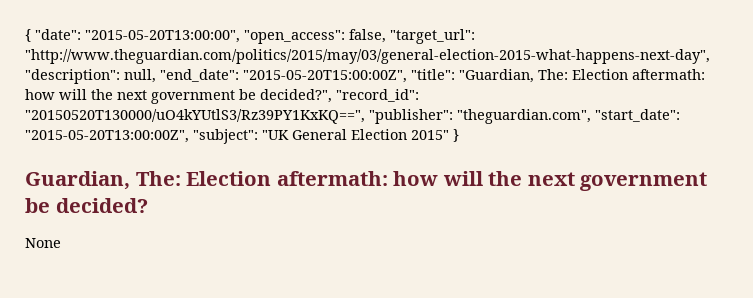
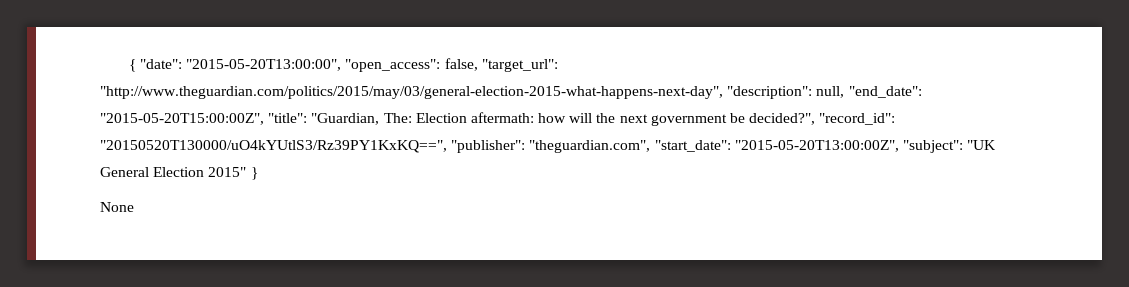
[25,171,708,191] [25,198,148,213] // Guardian, The: Election aftermath: how will the next government be decided? -> (258, 173) none

